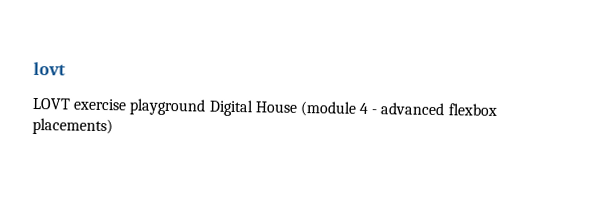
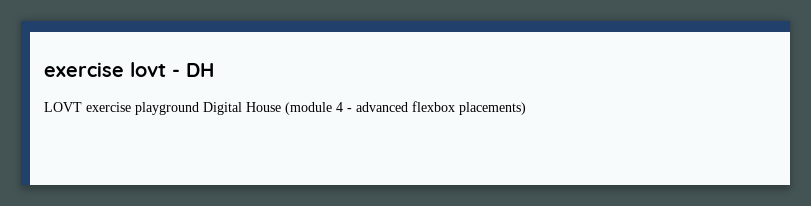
(33, 68) none -> [44,62,124,77] exercise
(66, 68) none -> [172,63,214,77] - DH

